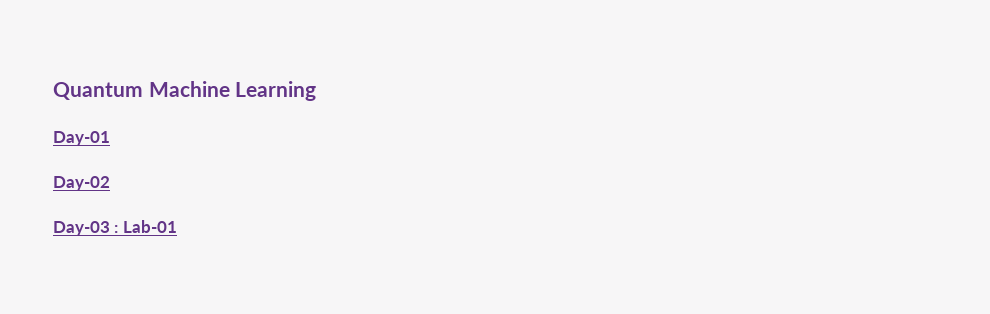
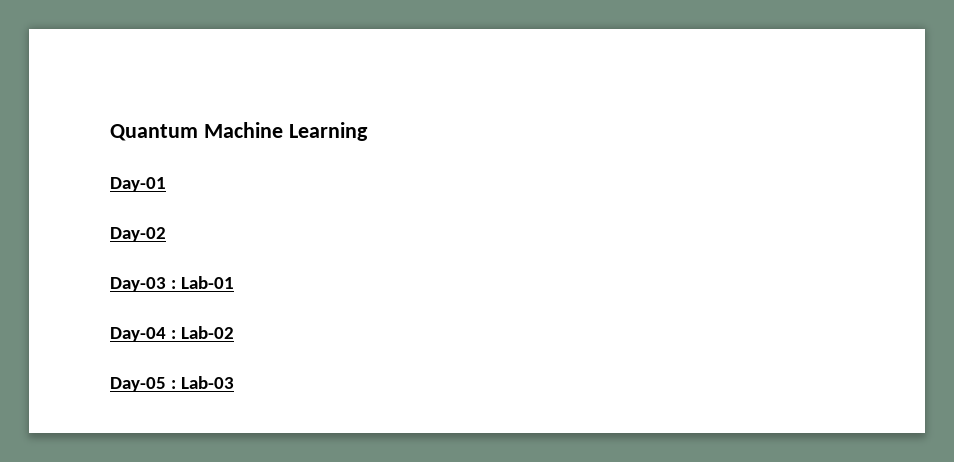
(177, 226) none -> [110,326,234,342] [110,376,234,392] // Day-04 : Lab-02 // Day-05 : Lab-03

